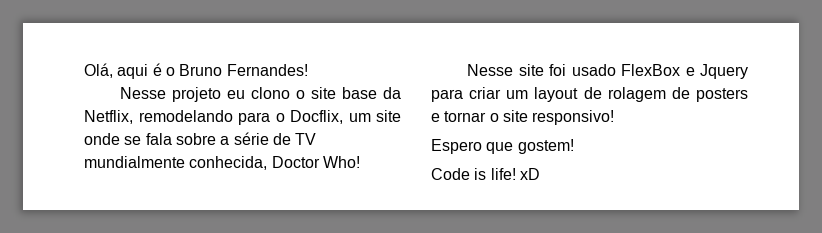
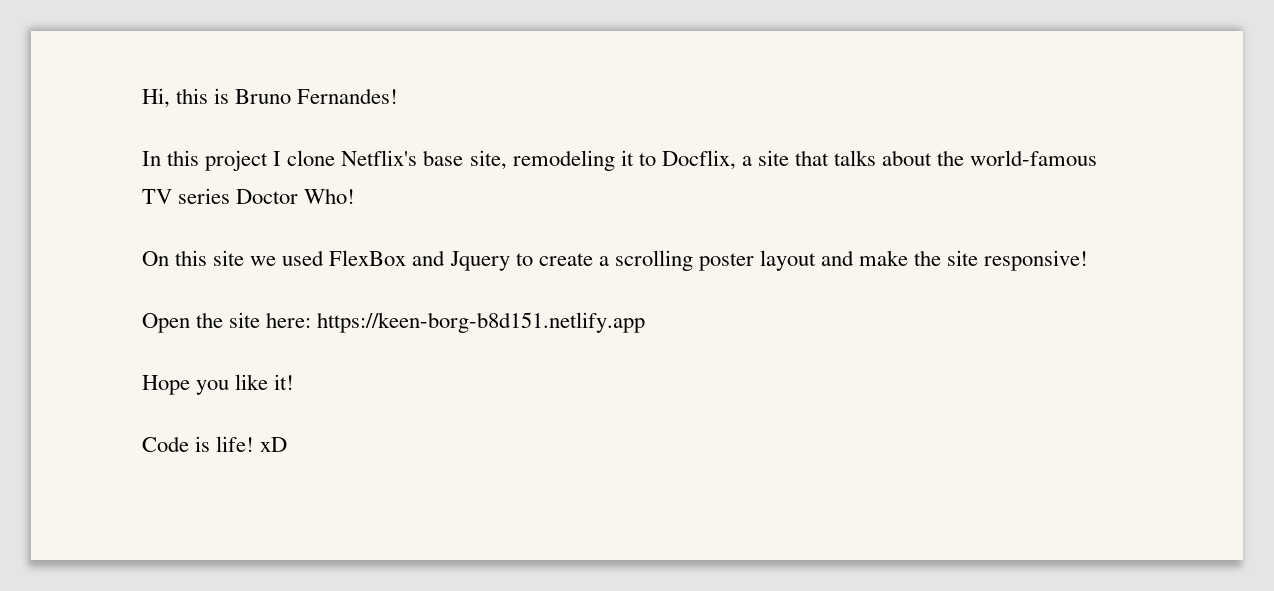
[84,63,308,79] [120,87,401,102] [84,110,401,125] [84,132,317,145] [84,156,360,170] [467,64,748,79] [431,87,748,102] [431,110,615,125] [431,139,574,154] Olá, aqui é o Bruno Fernandes! // Nesse projeto eu clono o site base da Netflix, remodelando para o Docflix, um site onde se fala sobre a série de TV mundialmente conhecida, Doctor Who! // Nesse site foi usado FlexBox e Jquery para criar um layout de rolagem de posters e tornar o site responsivo! // Espero que gostem! -> [142,88,399,108] [142,150,1098,171] [142,188,356,204] [142,250,1089,271] [142,312,646,333] [142,374,295,395] Hi, this is Bruno Fernandes! // In this project I clone Netflix's base site, remodeling it to Docflix, a site that talks about the world-famous TV series Doctor Who! // On this site we used FlexBox and Jquery to create a scrolling poster layout and make the site responsive! // Open the site here: https://keen-borg-b8d151.netlify.app // Hope you like it!

